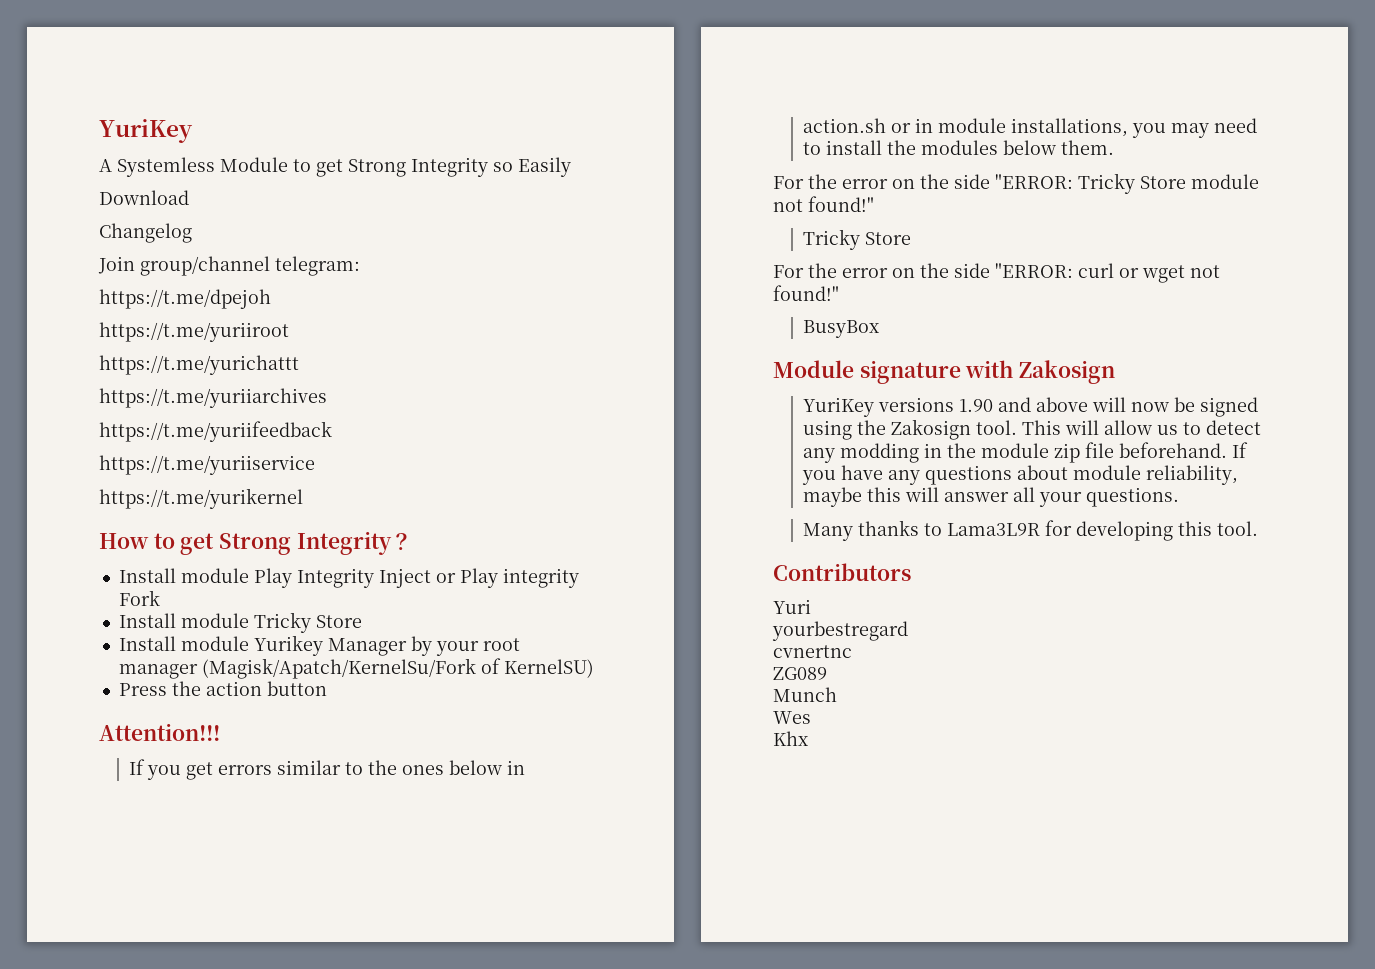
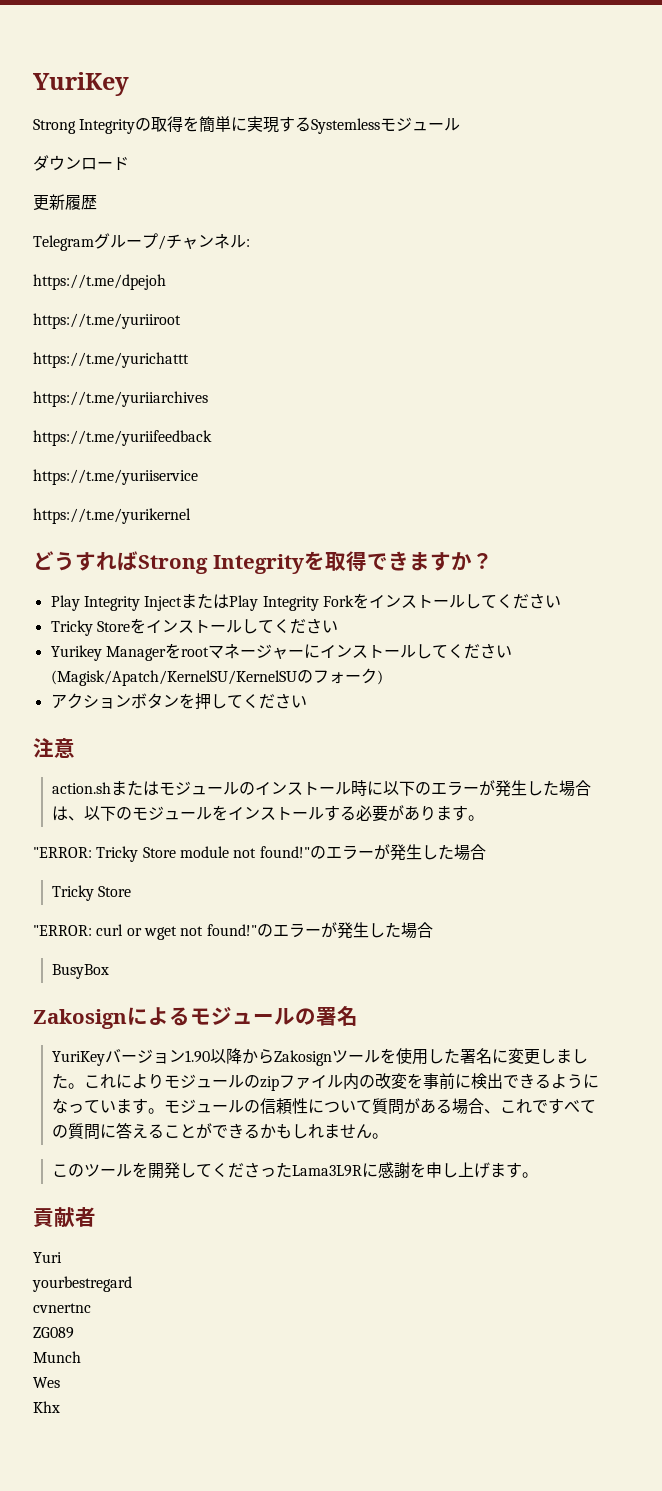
[99,157,571,177] [99,190,189,205] [99,223,192,243] [98,256,360,276] A Systemless Module to get Strong Integrity so Easily // Download // Changelog // Join group/channel telegram: -> [33,116,461,134] [33,155,129,171] [33,194,97,211] [33,233,250,251] Strong Integrityの取得を簡単に実現するSystemlessモジュール // ダウンロード // 更新履歴 // Telegramグループ/チャンネル:
[99,531,392,555] How to get Strong Integrity -> [33,551,472,574] どうすればStrong Integrityを取得できますか
[118,568,249,583] Install module -> (493, 561) none
[435,568,579,588] [118,590,160,606] [118,612,362,633] [118,635,520,656] [118,658,594,679] [118,681,327,696] [99,723,220,741] [129,759,526,780] [803,118,1258,138] [803,140,1115,155] [773,174,990,189] or Play integrity Fork // Install module Tricky Store // Install module Yurikey Manager by your root manager (Magisk/Apatch/KernelSu/Fork of KernelSU) // Press the action button // Attention!!! // If you get errors similar to the ones below in action.sh or in module installations, you may need to install the modules below them. // For the error on the side -> [181,593,561,611] [50,618,338,636] [50,643,512,661] [50,668,383,686] [50,693,307,710] [33,738,75,758] [51,780,591,797] [51,805,484,822] またはPlay Integrity Forkをインストールしてください // Tricky Storeをインストールしてください // Yurikey Managerをrootマネージャーにインストールしてください(Magisk/Apatch/KernelSU/KernelSUのフォーク) // アクションボタンを押してください // 注意 // action.shまたはモジュールのインストール時に以下のエラーが発生した場合は、以下のモジュールをインストールする必要があります。 //
[803,229,912,250] [773,263,990,278] // Tricky Store // For the error on the side -> [309,844,486,861] [51,885,132,901] のエラーが発生した場合 // Tricky Store //
[803,320,880,338] [773,360,1116,384] [803,397,1259,417] [803,419,1262,440] [803,442,1249,463] [802,465,1239,485] [803,487,1180,507] [803,520,1259,541] [773,563,911,581] // BusyBox // Module signature with Zakosign // YuriKey versions 1.90 and above will now be signed using the Zakosign tool. This will allow us to detect any modding in the module zip file beforehand. If you have any questions about module reliability, maybe this will answer all your questions. // Many thanks to Lama3L9R for developing this tool. // Contributors -> [256,922,433,939] [51,964,109,979] [33,1006,358,1029] [51,1048,588,1066] [51,1073,599,1091] [51,1098,596,1115] [51,1123,388,1140] [51,1162,538,1179] [33,1207,96,1228] のエラーが発生した場合 // BusyBox // Zakosignによるモジュールの署名 // YuriKeyバージョン1.90以降からZakosignツールを使用した署名に変更しました。これによりモジュールのzipファイル内の改変を事前に検出できるようになっています。モジュールの信頼性について質問がある場合、これですべての質問に答えることができるかもしれません。 // このツールを開発してくださったLama3L9Rに感謝を申し上げます。 // 貢献者

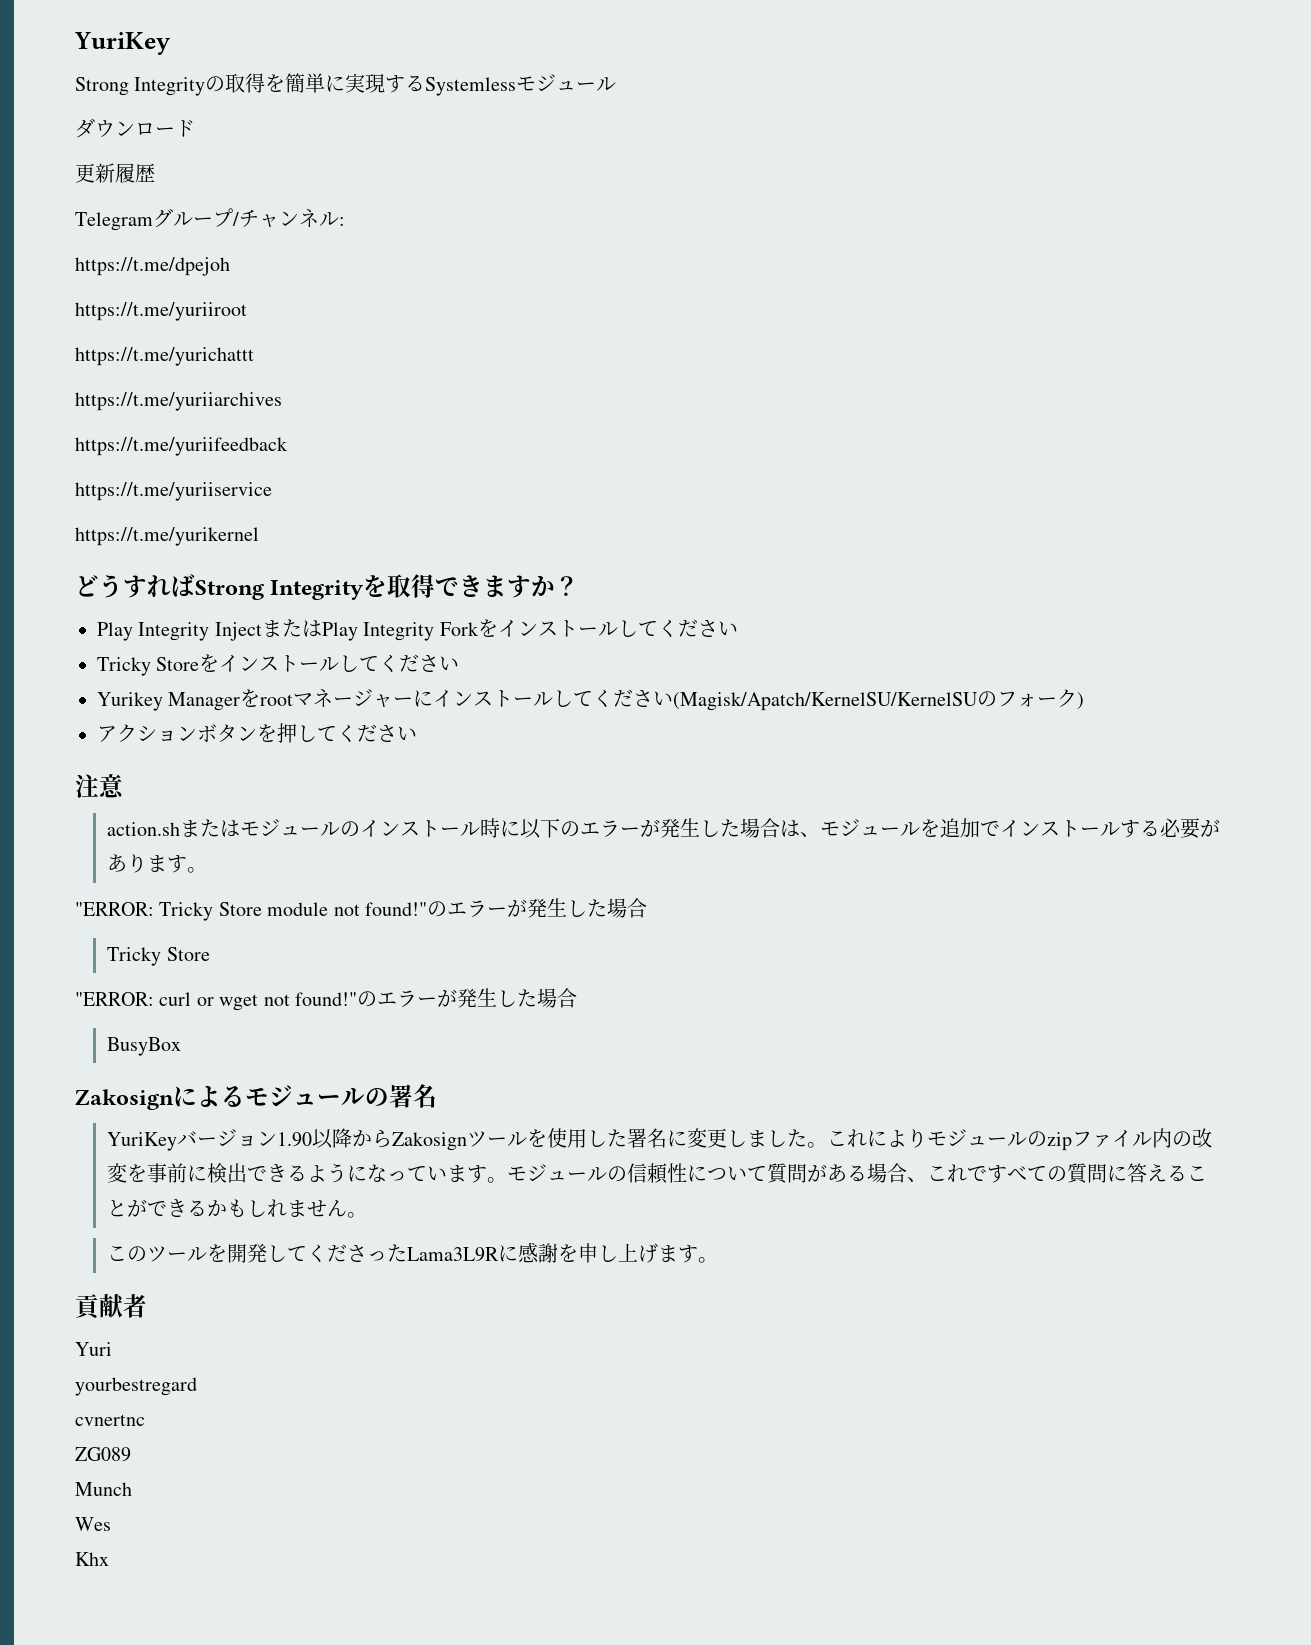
[83,806,132,821] 以下の -> (821, 834) none
(228, 813) none -> [940,818,1001,838] 追加で

